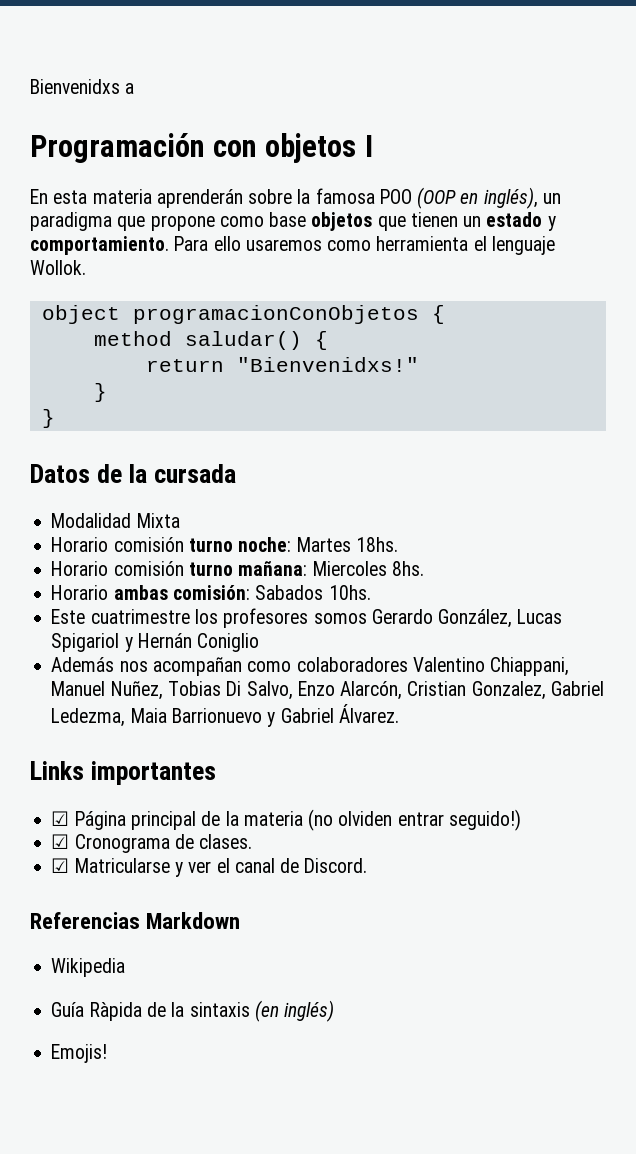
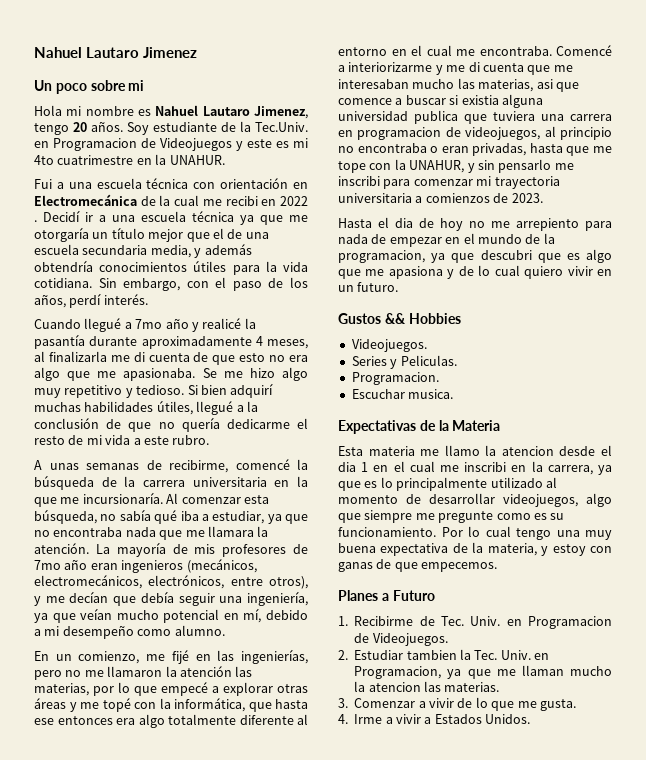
[30,79,135,94] [30,133,373,163] [30,187,561,209] [30,212,556,231] [30,236,555,255] [30,260,86,275] [41,305,445,324] [93,331,328,350] [145,357,419,372] [93,383,107,402] [41,409,55,428] [30,464,237,483] [51,513,180,528] [51,537,398,552] [51,561,424,576] [51,585,371,600] [51,608,563,628] [51,633,260,652] [51,657,570,676] [51,681,604,700] [51,704,399,727] [30,761,217,785] [51,809,521,831] [51,834,253,853] [51,858,368,877] [30,912,241,929] [51,958,126,977] [51,1000,335,1022] [51,1044,108,1063] Bienvenidxs a // Programación con objetos I // En esta materia aprenderán sobre la famosa POO (OOP en inglés), un paradigma que propone como base objetos que tienen un estado y comportamiento. Para ello usaremos como herramienta el lenguaje Wollok. // object programacionConObjetos { // method saludar() { // return "Bienvenidxs!" // } // } // Datos de la cursada // Modalidad Mixta // Horario comisión turno noche: Martes 18hs. // Horario comisión turno mañana: Miercoles 8hs. // Horario ambas comisión: Sabados 10hs. // Este cuatrimestre los profesores somos Gerardo González, Lucas Spigariol y Hernán Coniglio // Además nos acompañan como colaboradores Valentino Chiappani, Manuel Nuñez, Tobias Di Salvo, Enzo Alarcón, Cristian Gonzalez, Gabriel Ledezma, Maia Barrionuevo y Gabriel Álvarez. // Links importantes // ☑ Página principal de la materia (no olviden entrar seguido!) // ☑ Cronograma de clases. // ☑ Matricularse y ver el canal de Discord. // Referencias Markdown // Wikipedia // Guía Ràpida de la sintaxis (en inglés) // Emojis! -> [34,47,197,58] [34,80,145,94] [34,105,308,119] [34,121,308,135] [34,138,308,151] [34,154,225,165] [34,178,308,189] [34,194,308,206] [34,210,308,225] [34,227,269,242] [34,244,252,258] [34,260,308,275] [34,277,309,291] [34,293,148,308] [34,318,256,332] [34,334,308,349] [34,351,308,365] [34,367,308,381] [34,383,274,398] [34,400,258,415] [34,417,308,432] [34,435,210,445] [34,459,308,473] [34,475,308,490] [34,492,269,507] [34,509,308,524] [34,526,269,540] [34,542,309,557] [34,559,257,573] [34,575,308,589] [34,591,308,606] [34,608,308,623] [34,625,225,639] [34,649,308,664] [34,666,253,680] [34,682,308,696] [34,698,308,712] [34,714,308,728] [338,45,612,56] [338,62,573,75] [338,78,579,92] [338,94,543,108] [338,110,612,124] [338,126,612,140] [338,143,612,156] [338,159,574,173] [338,176,560,189] [338,193,543,203] [338,217,612,231] [338,233,555,247] [338,249,612,263] [338,265,612,279] [338,282,399,292] [338,313,461,324] [351,339,427,352] [351,355,457,369] [351,372,439,385] [351,389,454,399] [338,420,501,434] [338,445,612,456] [338,461,612,475] [338,477,557,491] [338,493,612,507] [338,510,565,523] [338,526,612,540] [338,542,612,556] [338,559,498,572] [338,590,435,601] [338,616,612,629] [354,633,448,646] [338,649,550,660] [354,665,612,679] [354,681,500,692] [338,697,576,711] [338,714,531,724] Nahuel Lautaro Jimenez // Un poco sobre mi // Hola mi nombre es Nahuel Lautaro Jimenez, tengo 20 años. Soy estudiante de la Tec.Univ. en Programacion de Videojuegos y este es mi 4to cuatrimestre en la UNAHUR. // Fui a una escuela técnica con orientación en Electromecánica de la cual me recibi en 2022 . Decidí ir a una escuela técnica ya que me otorgaría un título mejor que el de una escuela secundaria media, y además obtendría conocimientos útiles para la vida cotidiana. Sin embargo, con el paso de los años, perdí interés. // Cuando llegué a 7mo año y realicé la pasantía durante aproximadamente 4 meses, al finalizarla me di cuenta de que esto no era algo que me apasionaba. Se me hizo algo muy repetitivo y tedioso. Si bien adquirí muchas habilidades útiles, llegué a la conclusión de que no quería dedicarme el resto de mi vida a este rubro. // A unas semanas de recibirme, comencé la búsqueda de la carrera universitaria en la que me incursionaría. Al comenzar esta búsqueda, no sabía qué iba a estudiar, ya que no encontraba nada que me llamara la atención. La mayoría de mis profesores de 7mo año eran ingenieros (mecánicos, electromecánicos, electrónicos, entre otros), y me decían que debía seguir una ingeniería, ya que veían mucho potencial en mí, debido a mi desempeño como alumno. // En un comienzo, me fijé en las ingenierías, pero no me llamaron la atención las materias, por lo que empecé a explorar otras áreas y me topé con la informática, que hasta ese entonces era algo totalmente diferente al entorno en el cual me encontraba. Comencé a interiorizarme y me di cuenta que me interesaban mucho las materias, asi que comence a buscar si existia alguna universidad publica que tuviera una carrera en programacion de videojuegos, al principio no encontraba o eran privadas, hasta que me tope con la UNAHUR, y sin pensarlo me inscribi para comenzar mi trayectoria universitaria a comienzos de 2023. // Hasta el dia de hoy no me arrepiento para nada de empezar en el mundo de la programacion, ya que descubri que es algo que me apasiona y de lo cual quiero vivir en un futuro. // Gustos && Hobbies // Videojuegos. // Series y Peliculas. // Programacion. // Escuchar musica. // Expectativas de la Materia // Esta materia me llamo la atencion desde el dia 1 en el cual me inscribi en la carrera, ya que es lo principalmente utilizado al momento de desarrollar videojuegos, algo que siempre me pregunte como es su funcionamiento. Por lo cual tengo una muy buena expectativa de la materia, y estoy con ganas de que empecemos. // Planes a Futuro // 1. Recibirme de Tec. Univ. en Programacion de Videojuegos. // 2. Estudiar tambien la Tec. Univ. en Programacion, ya que me llaman mucho la atencion las materias. // 3. Comenzar a vivir de lo que me gusta. // 4. Irme a vivir a Estados Unidos.

